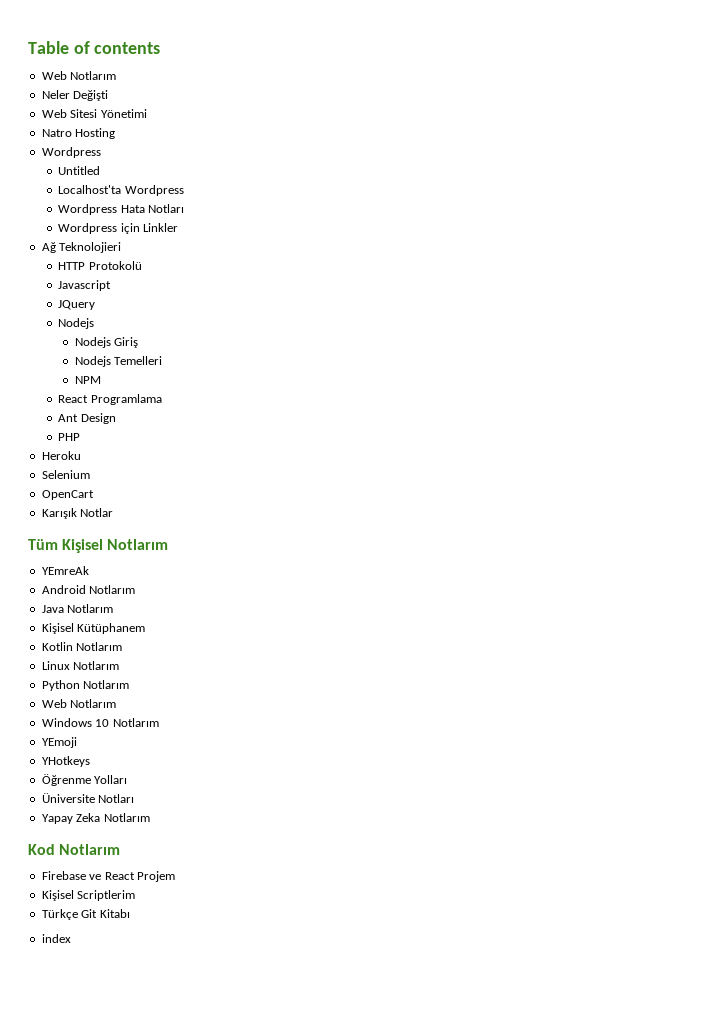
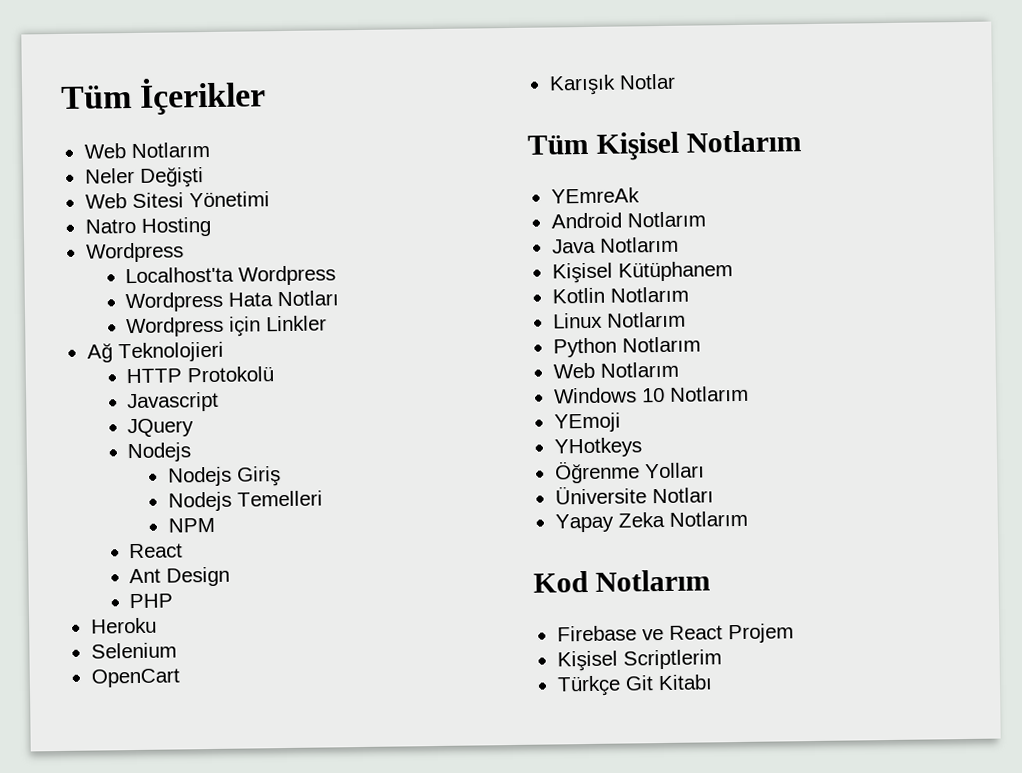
[28,41,161,54] Table of contents -> [60,77,267,115] Tüm İçerikler
[58,166,101,175] // Untitled -> (184, 252) none
[90,394,162,405] Programlama -> (184, 551) none
[41,934,71,943] // index -> (713, 682) none

